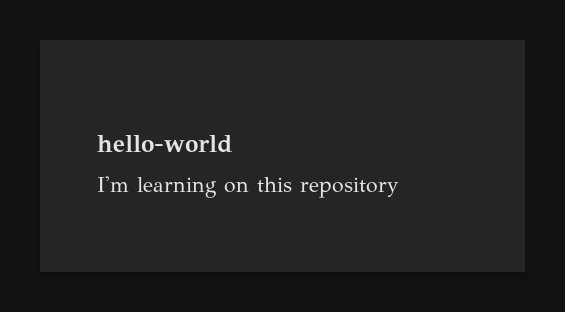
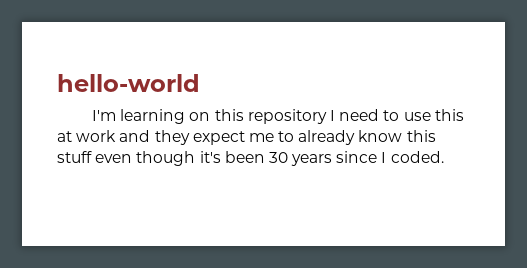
(399, 187) none -> [329,109,464,121] [57,130,436,145] [57,151,444,166] I need to use this at work and they expect me to already know this stuff even though it's been 30 years since I coded.

